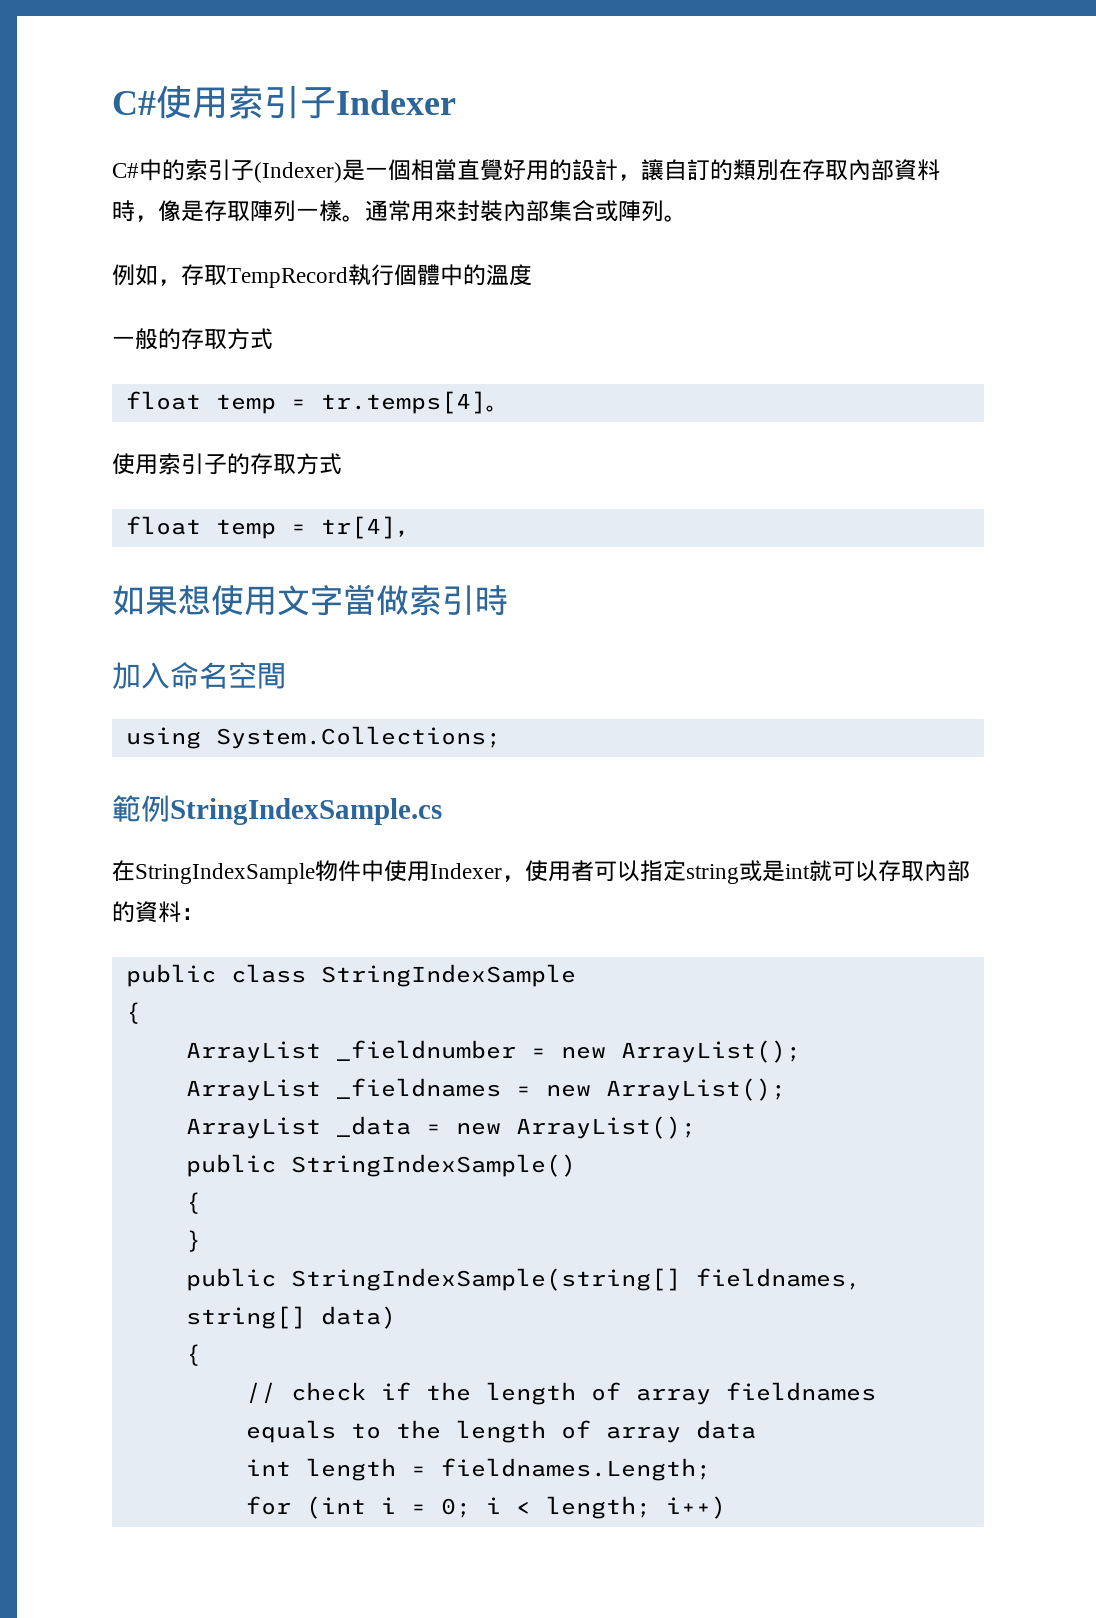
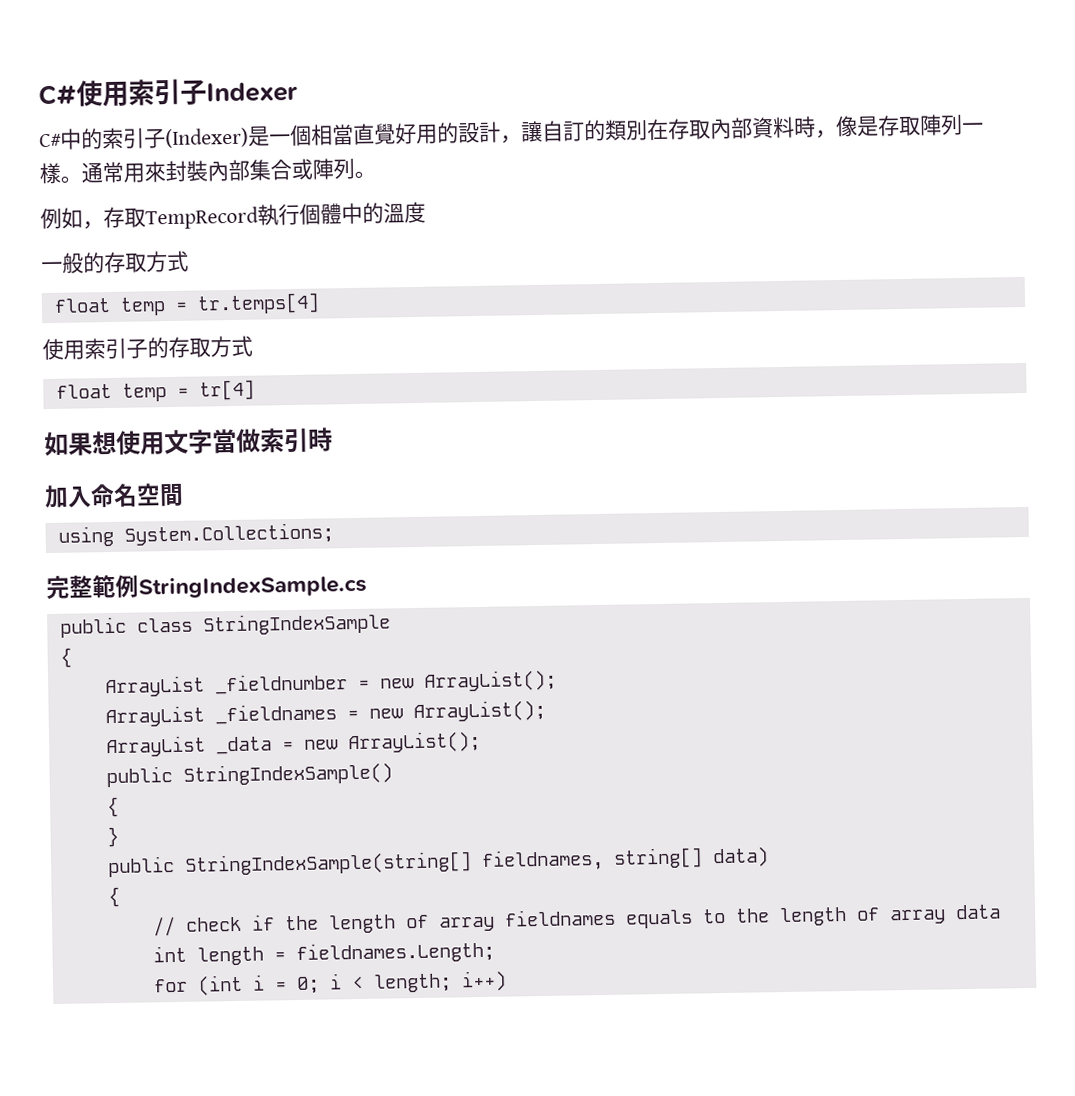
[485,405,508,412] 。 -> (320, 303) none
[395,530,418,537] ， -> (255, 390) none
(501, 737) none -> [46,575,93,600] 完整
[112,860,970,884] [112,901,204,923] // 在StringIndexSample物件中使用Indexer，使用者可以指定string或是int就可以存取內部的資料： -> (367, 586) none

